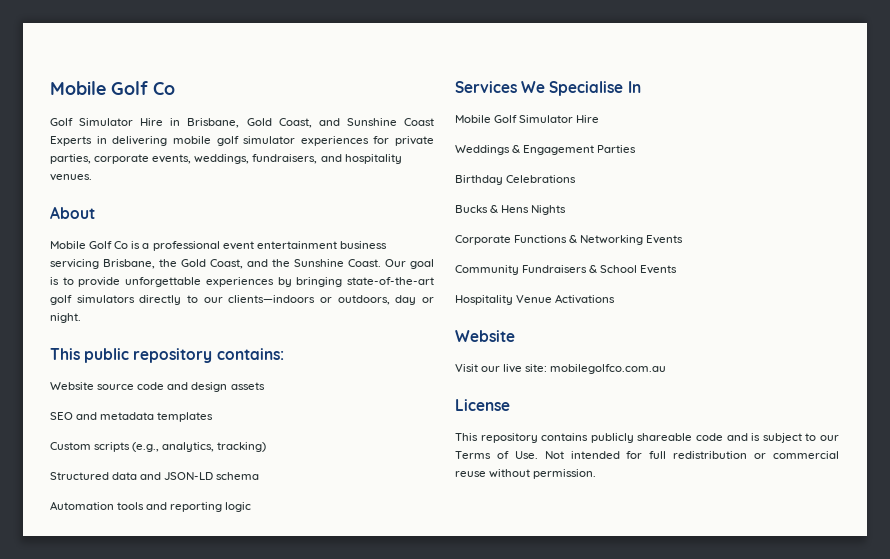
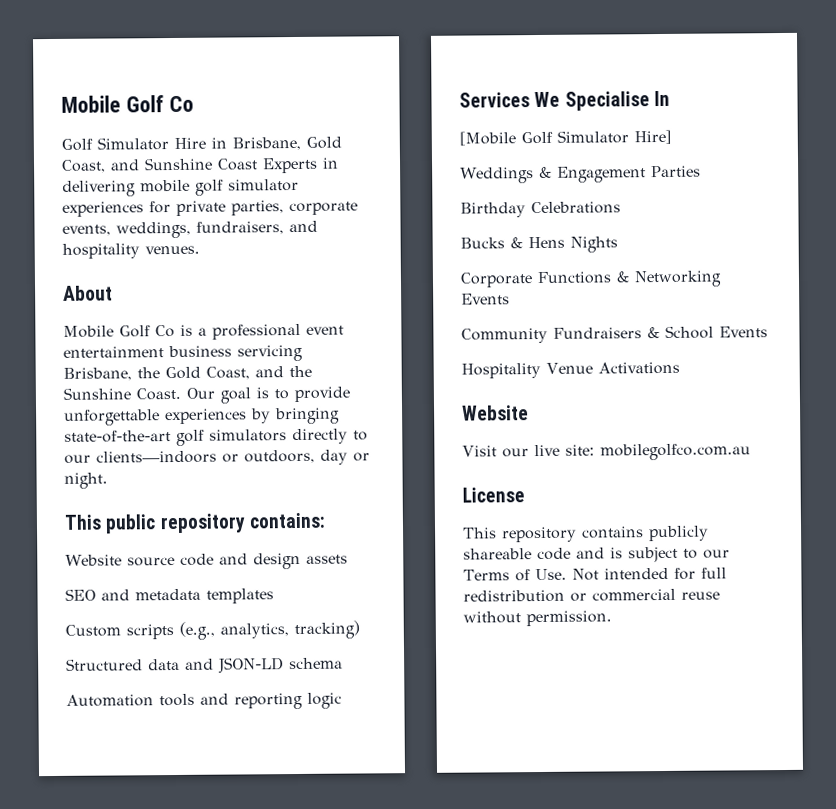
[455,115,600,123] Mobile Golf Simulator Hire -> [459,129,672,146] [Mobile Golf Simulator Hire]

